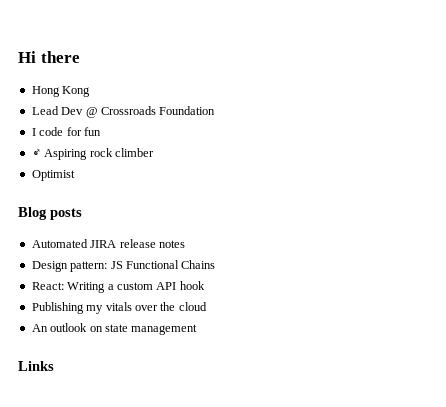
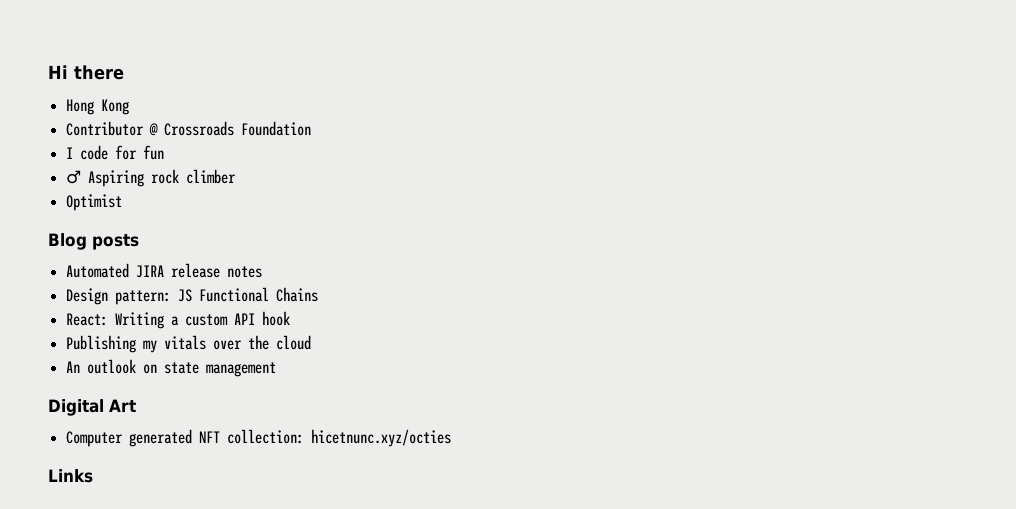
[31,106,84,115] Lead Dev -> [66,121,145,136] Contributor
(198, 329) none -> [48,399,136,416] [66,429,452,447] // Digital Art // Computer generated NFT collection: hicetnunc.xyz/octies

